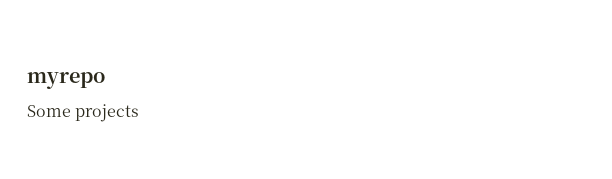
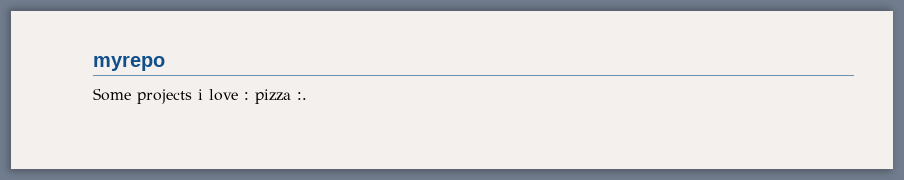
(140, 113) none -> [198,89,307,104] i love : pizza :.

